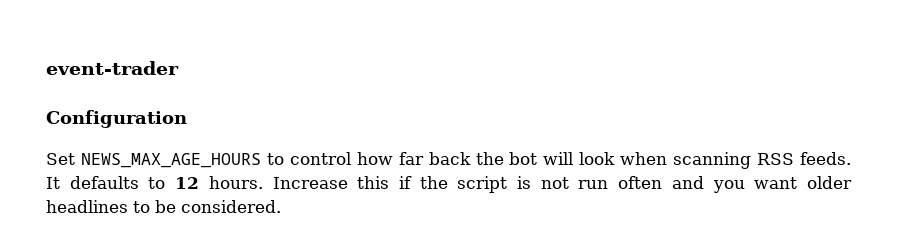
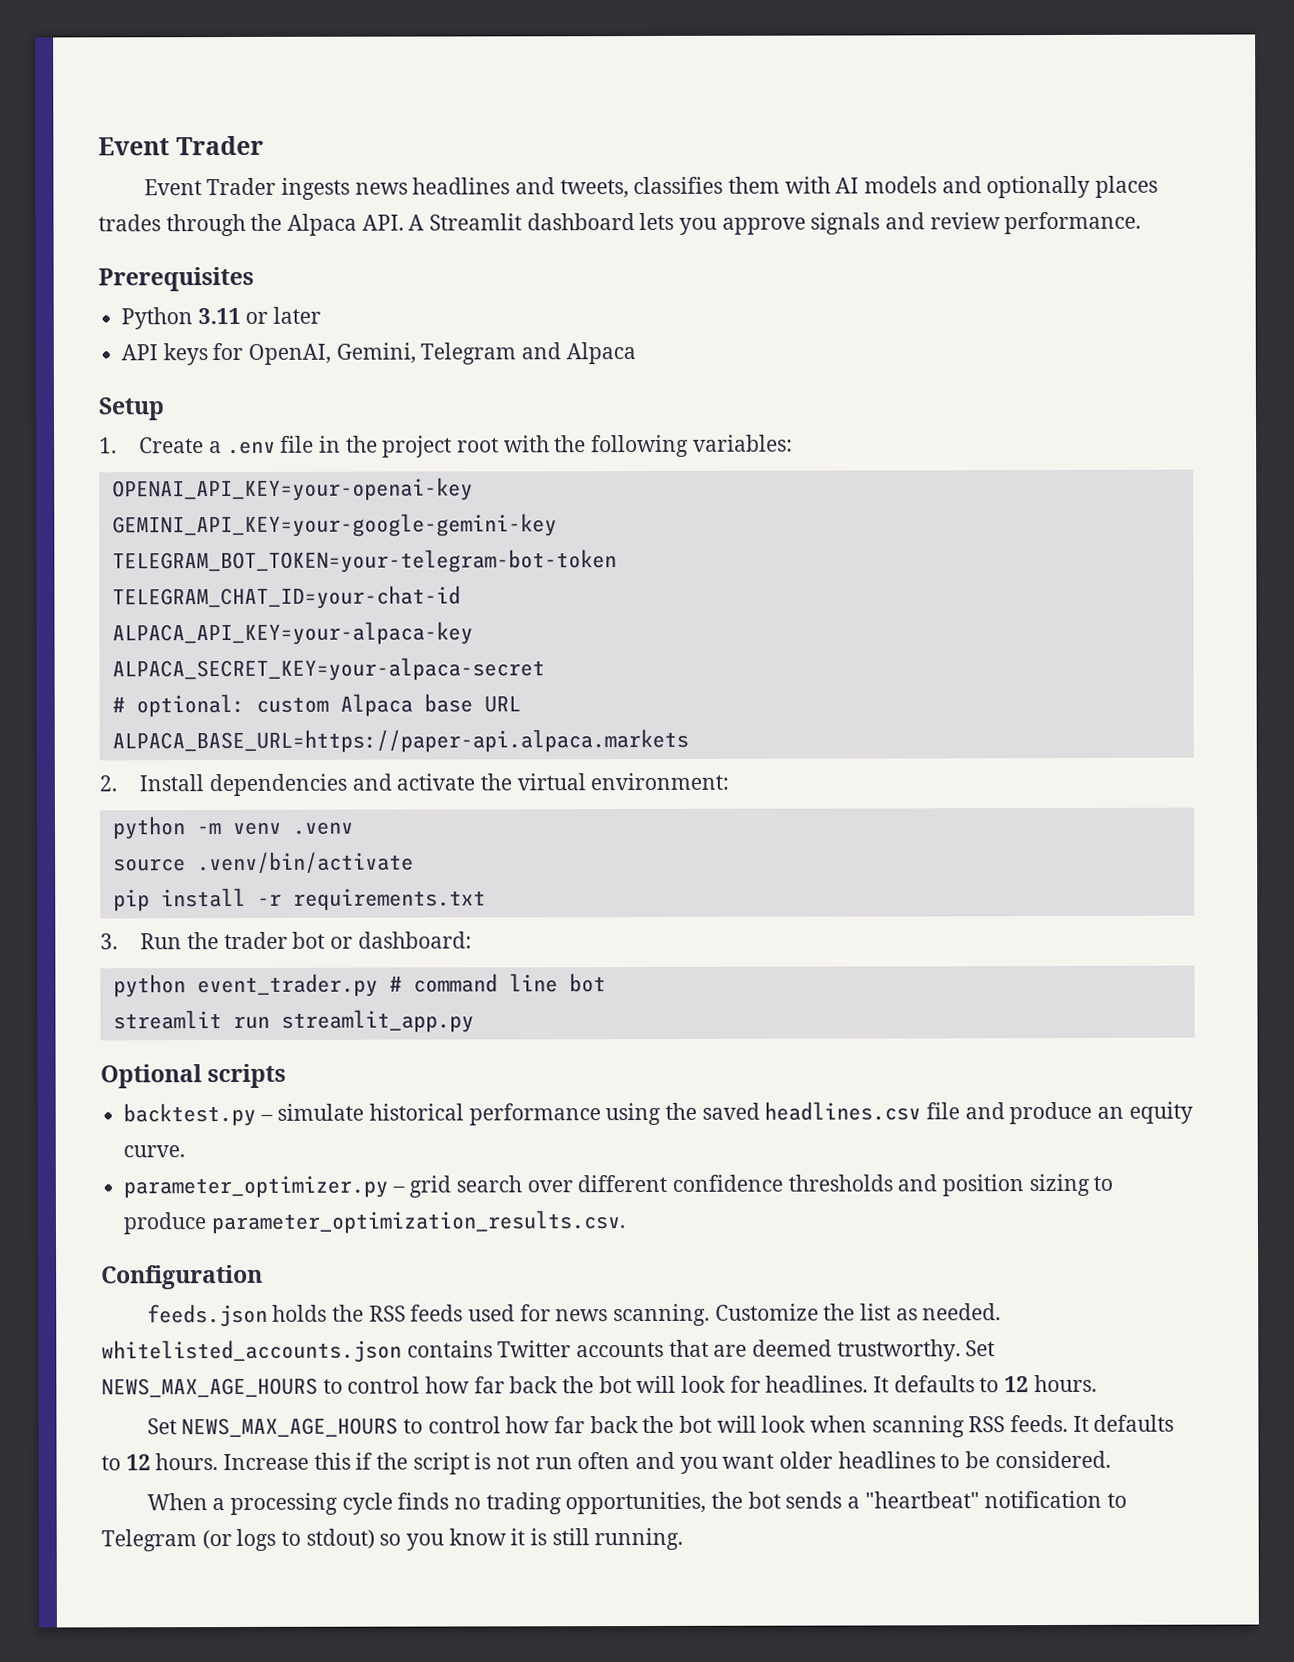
[46,61,179,75] [46,110,187,128] event-trader // Configuration -> [98,135,264,156] [143,175,1159,200] [98,211,1142,237] [98,266,254,292] [121,306,322,330] [121,342,636,366] [98,397,164,421] [99,434,793,458] [111,477,473,502] [111,513,557,538] [111,549,617,574] [111,585,461,610] [111,621,473,646] [111,657,545,682] [111,693,521,718] [111,728,689,754] [99,772,730,797] [111,816,354,840] [112,851,414,875] [112,887,486,912] [100,931,472,950] [112,973,606,998] [112,1009,474,1033] [100,1063,287,1089] [123,1101,1193,1127] [123,1145,186,1158] [123,1173,1114,1199] [123,1210,625,1235] [101,1264,263,1290] [146,1303,1002,1328] [101,1339,996,1364] [101,1374,1097,1398] Event Trader // Event Trader ingests news headlines and tweets, classifies them with AI models and optionally places trades through the Alpaca API. A Streamlit dashboard lets you approve signals and review performance. // Prerequisites // Python 3.11 or later // API keys for OpenAI, Gemini, Telegram and Alpaca // Setup // 1. Create a .env file in the project root with the following variables: // OPENAI_API_KEY=your-openai-key // GEMINI_API_KEY=your-google-gemini-key // TELEGRAM_BOT_TOKEN=your-telegram-bot-token // TELEGRAM_CHAT_ID=your-chat-id // ALPACA_API_KEY=your-alpaca-key // ALPACA_SECRET_KEY=your-alpaca-secret // # optional: custom Alpaca base URL // ALPACA_BASE_URL=https://paper-api.alpaca.markets // 2. Install dependencies and activate the virtual environment: // python -m venv .venv // source .venv/bin/activate // pip install -r requirements.txt // 3. Run the trader bot or dashboard: // python event_trader.py # command line bot // streamlit run streamlit_app.py // Optional scripts // backtest.py – simulate historical performance using the saved headlines.csv file and produce an equity curve. // parameter_optimizer.py – grid search over different confidence thresholds and position sizing to produce parameter_optimization_results.csv. // Configuration // feeds.json holds the RSS feeds used for news scanning. Customize the list as needed. whitelisted_accounts.json contains Twitter accounts that are deemed trustworthy. Set NEWS_MAX_AGE_HOURS to control how far back the bot will look for headlines. It defaults to 12 hours.
(281, 206) none -> [146,1490,1128,1516] [101,1527,684,1552] // When a processing cycle finds no trading opportunities, the bot sends a "heartbeat" notification to Telegram (or logs to stdout) so you know it is still running.

